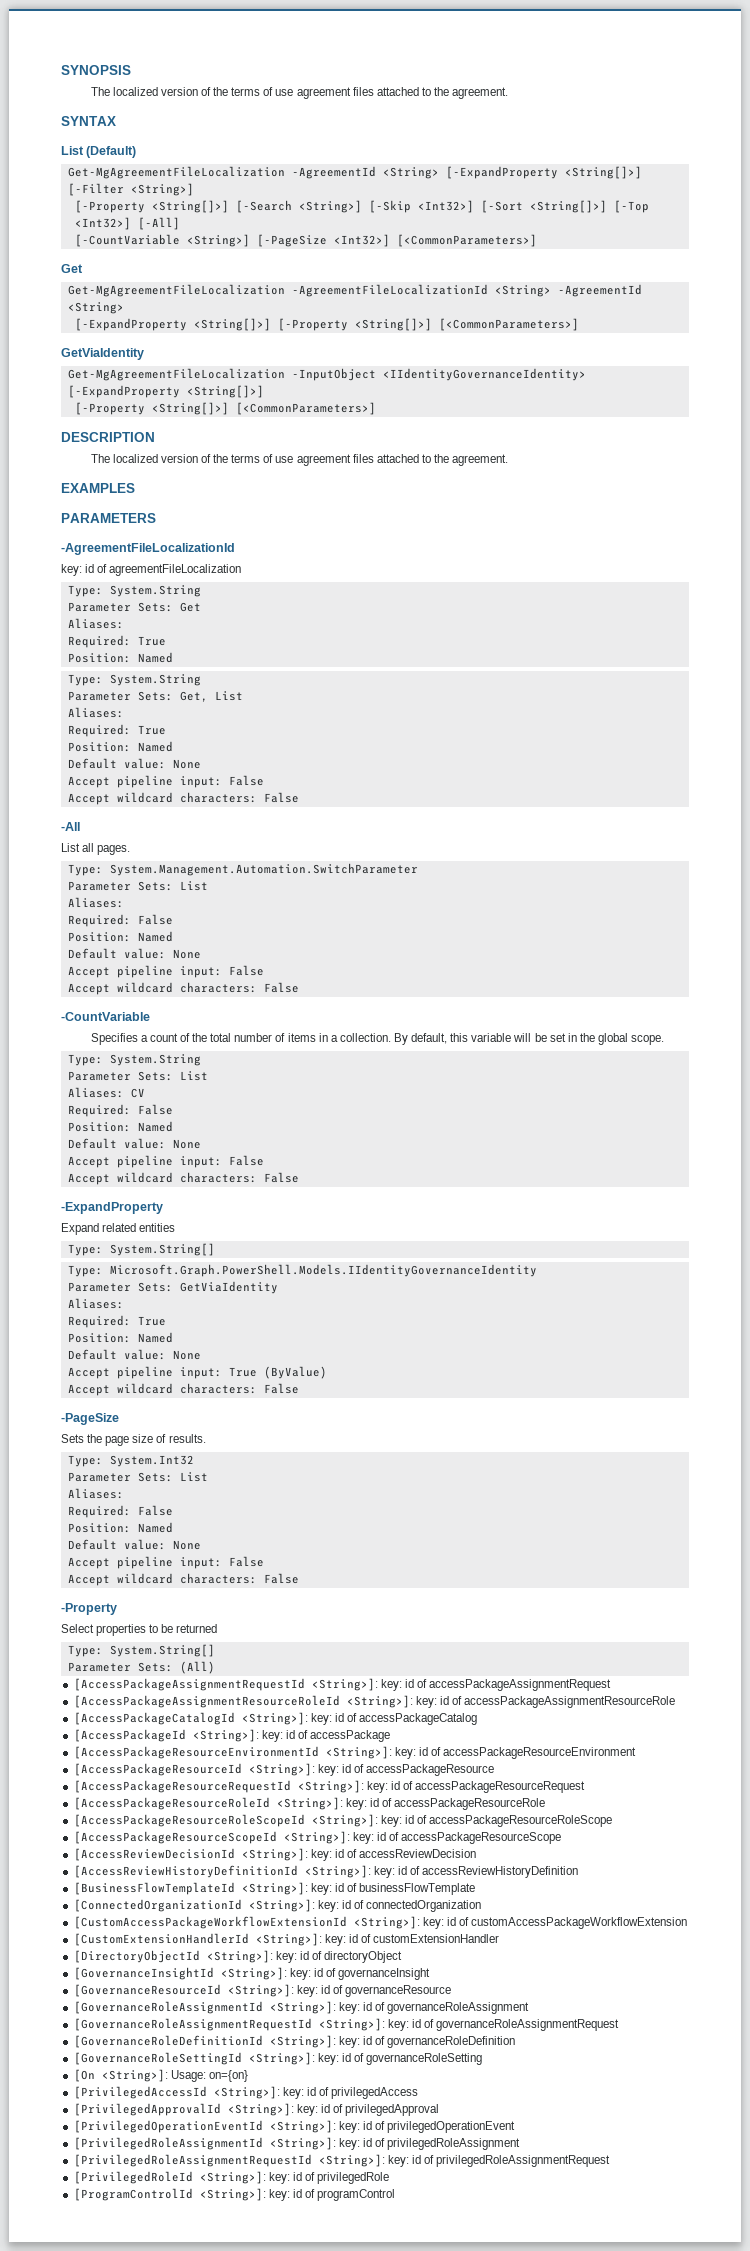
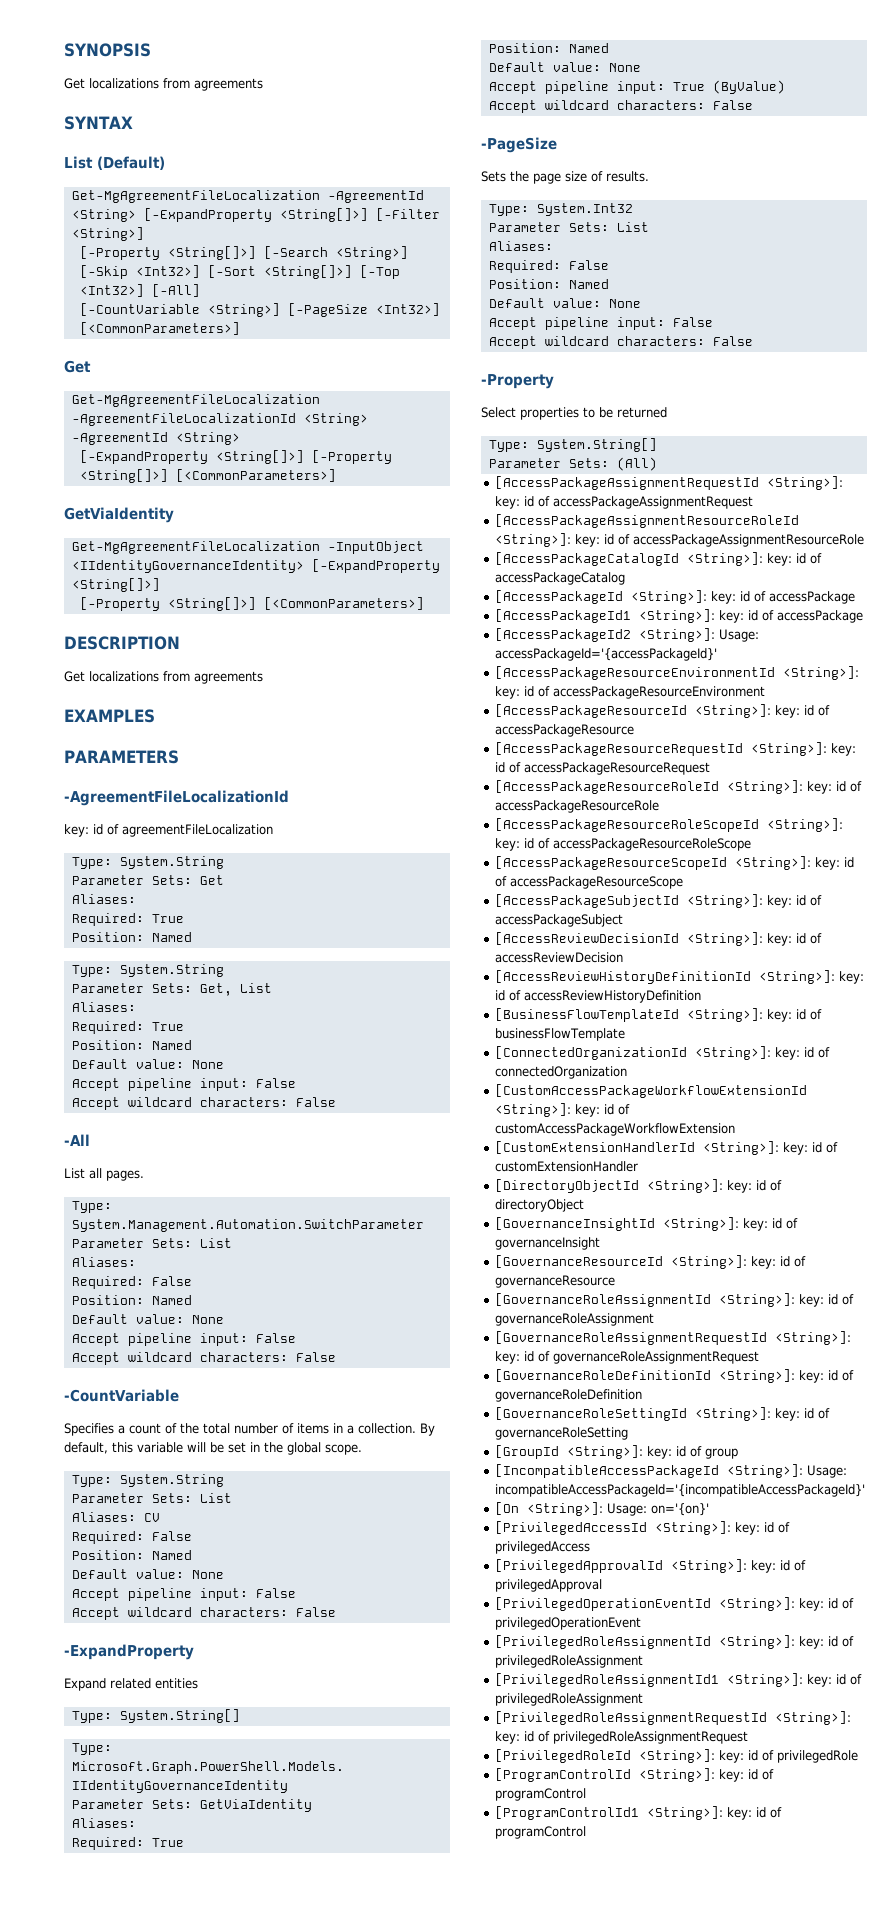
[90,87,509,99] The localized version of the terms of use agreement files attached to the agreement. -> [64,78,263,91] Get localizations from agreements
[90,454,509,466] The localized version of the terms of use agreement files attached to the agreement. -> [64,671,263,684] Get localizations from agreements
(391, 1736) none -> [494,609,863,623] [494,628,759,642] [494,648,717,661] // [AccessPackageId1 <String>]: key: id of accessPackage // [AccessPackageId2 <String>]: Usage: accessPackageId='{accessPackageId}'
(562, 1838) none -> [494,894,822,908] [494,914,623,927] // [AccessPackageSubjectId <String>]: key: id of accessPackageSubject
(483, 2059) none -> [494,1445,738,1459] [494,1464,847,1478] [494,1484,865,1497] // [GroupId <String>]: key: id of group // [IncompatibleAccessPackageId <String>]: Usage: incompatibleAccessPackageId='{incompatibleAccessPackageId}'
[208,2070,248,2082] on={on} -> [650,1503,709,1516] on='{on}'
(521, 2144) none -> [494,1673,862,1687] [494,1693,643,1706] // [PrivilegedRoleAssignmentId1 <String>]: key: id of privilegedRoleAssignment
(396, 2195) none -> [494,1806,782,1820] [494,1826,586,1839] // [ProgramControlId1 <String>]: key: id of programControl

